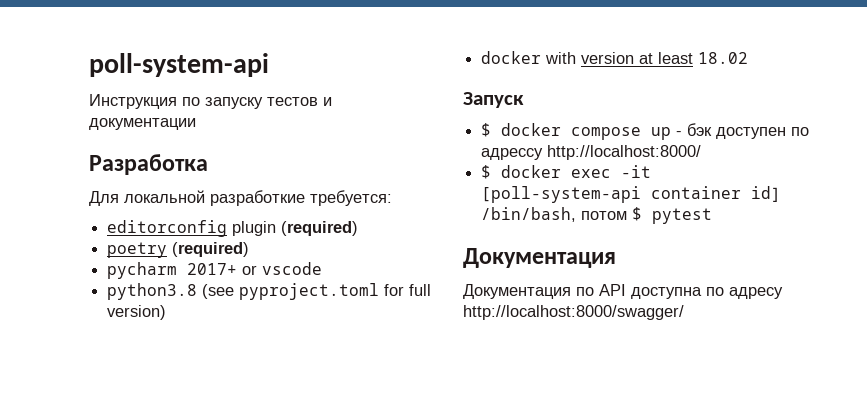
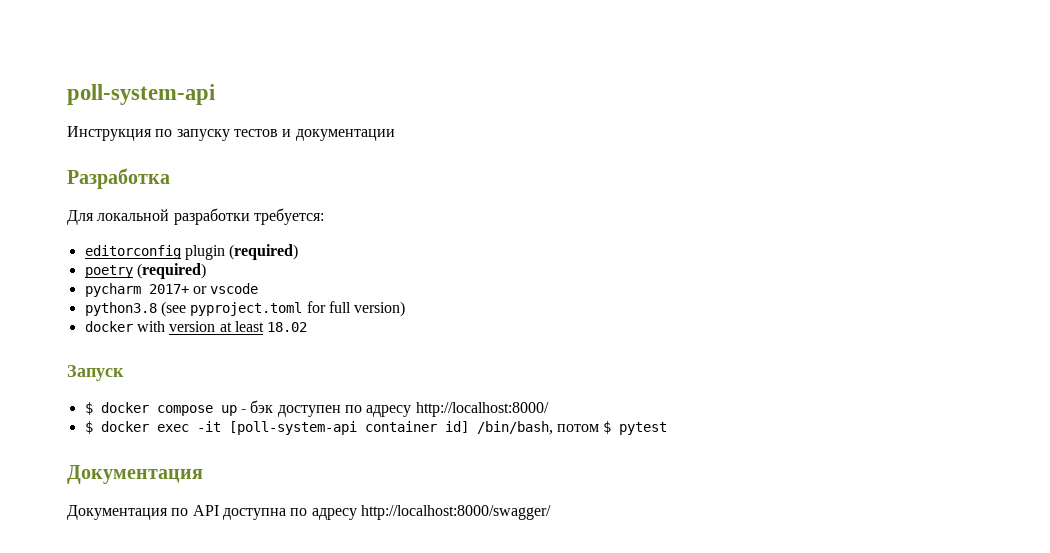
[210,190,305,206] разработкие -> [173,208,250,225] разработки
[481,148,544,160] адрессу -> [366,405,412,417] адресу

